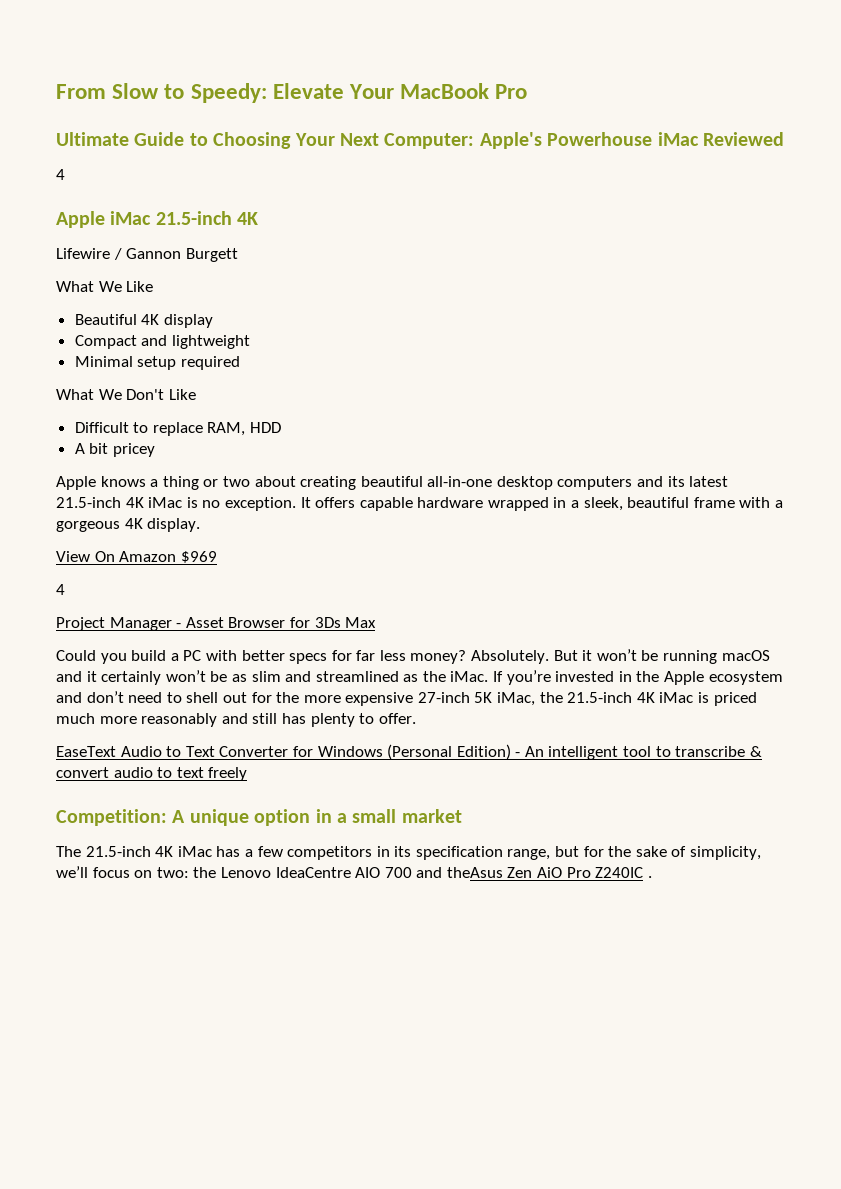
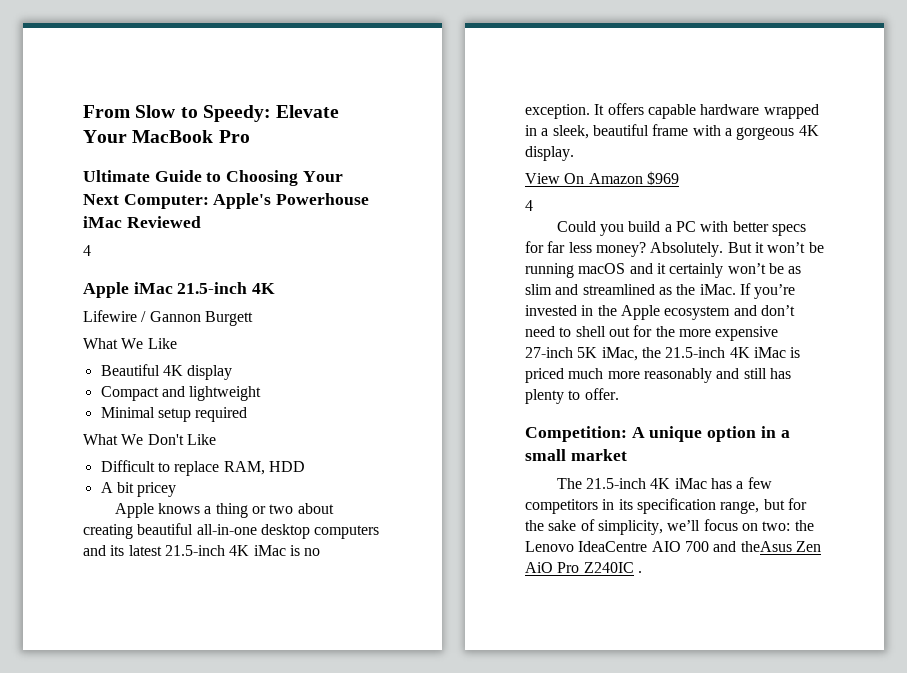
[56,617,377,631] // Project Manager - Asset Browser for 3Ds Max -> (533, 205) none
[56,744,762,760] [56,767,248,781] // EaseText Audio to Text Converter for Windows (Personal Edition) - An intelligent tool to transcribe & convert audio to text freely -> (619, 394) none

